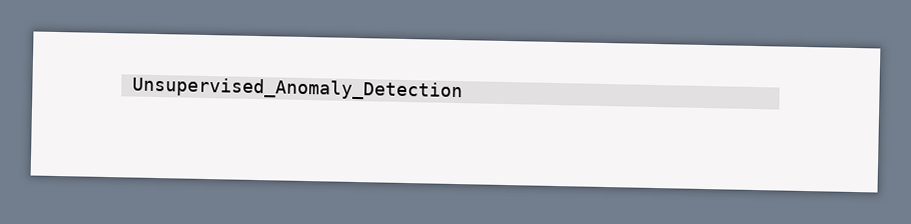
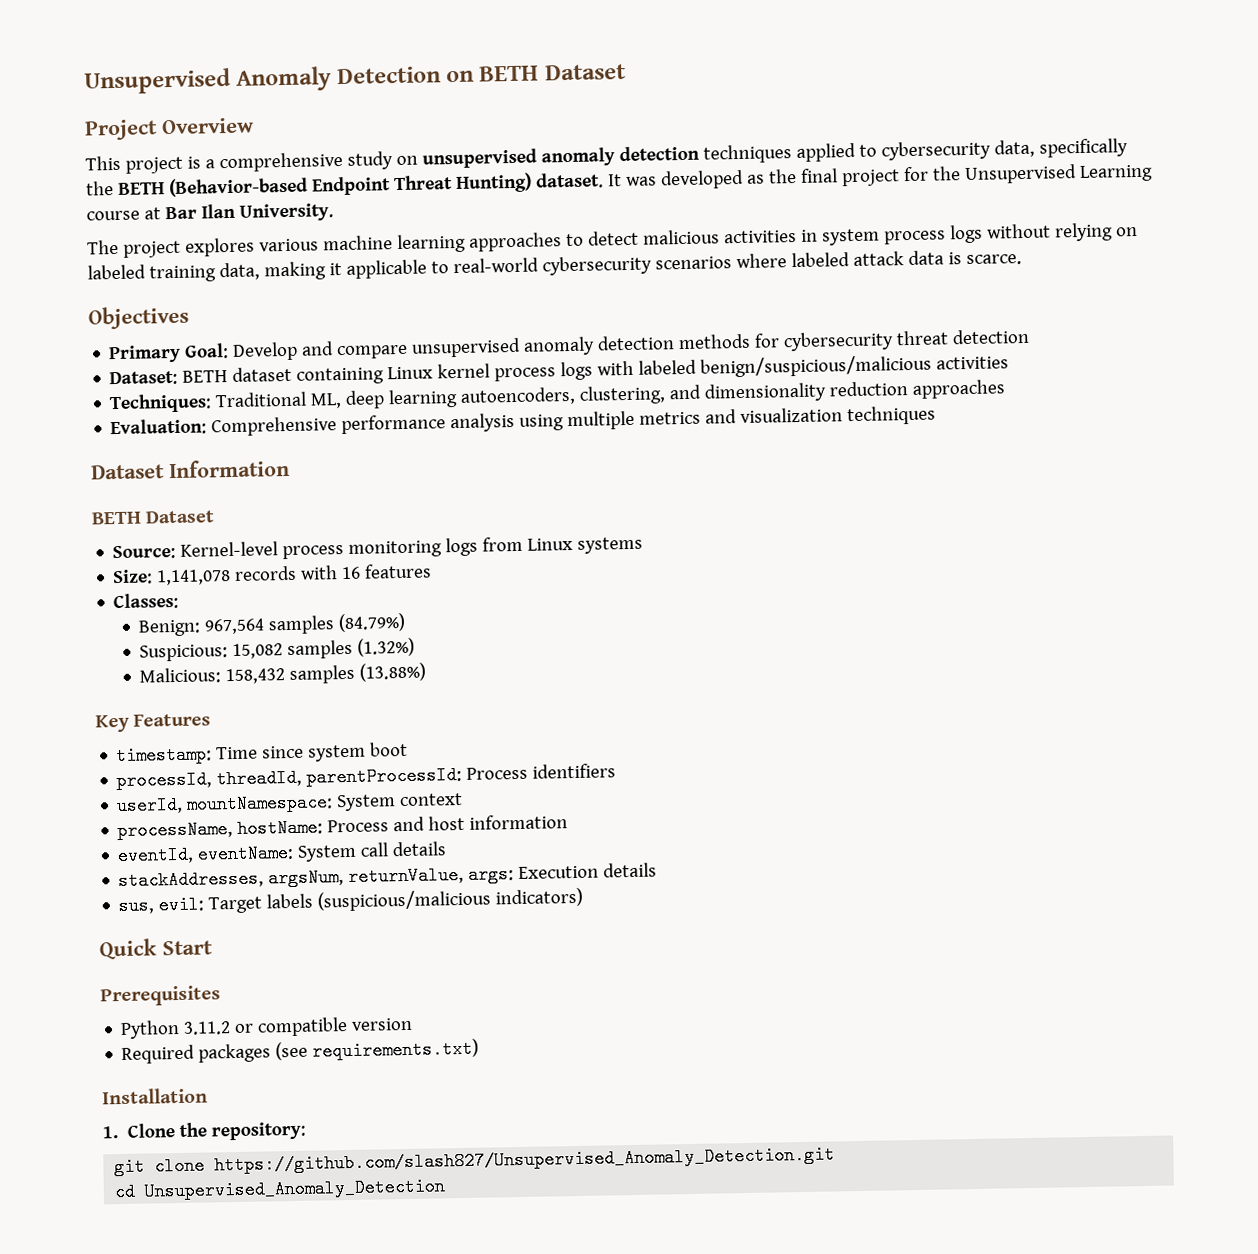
(132, 89) none -> [84,63,626,95] [84,117,254,141] [85,138,1128,174] [86,164,1153,198] [86,203,334,222] [87,222,1138,258] [87,250,1022,283] [88,305,189,330] [108,328,1031,364] [109,354,1010,386] [109,379,1007,414] [110,405,937,437] [91,458,290,480] [91,510,216,525] [112,536,644,560] [112,563,433,586] [113,592,180,610] [138,612,407,637] [139,637,416,662] [139,662,427,685] [95,713,212,733] [116,741,409,766] [116,763,617,791] [116,792,464,816] [117,814,569,841] [117,841,447,866] [118,862,658,891] [118,887,584,916] [99,938,213,960] [100,985,221,1007] [120,1017,414,1040] [121,1038,480,1065] [102,1087,208,1105] [102,1121,307,1141] [114,1145,836,1177] [114,1182,137,1202] Unsupervised Anomaly Detection on BETH Dataset // Project Overview // This project is a comprehensive study on unsupervised anomaly detection techniques applied to cybersecurity data, specifically the BETH (Behavior-based Endpoint Threat Hunting) dataset. It was developed as the final project for the Unsupervised Learning course at Bar Ilan University. // The project explores various machine learning approaches to detect malicious activities in system process logs without relying on labeled training data, making it applicable to real-world cybersecurity scenarios where labeled attack data is scarce. // Objectives // Primary Goal: Develop and compare unsupervised anomaly detection methods for cybersecurity threat detection // Dataset: BETH dataset containing Linux kernel process logs with labeled benign/suspicious/malicious activities // Techniques: Traditional ML, deep learning autoencoders, clustering, and dimensionality reduction approaches // Evaluation: Comprehensive performance analysis using multiple metrics and visualization techniques // Dataset Information // BETH Dataset // Source: Kernel-level process monitoring logs from Linux systems // Size: 1,141,078 records with 16 features // Classes: // Benign: 967,564 samples (84.79%) // Suspicious: 15,082 samples (1.32%) // Malicious: 158,432 samples (13.88%) // Key Features // timestamp: Time since system boot // processId, threadId, parentProcessId: Process identifiers // userId, mountNamespace: System context // processName, hostName: Process and host information // eventId, eventName: System call details // stackAddresses, argsNum, returnValue, args: Execution details // sus, evil: Target labels (suspicious/malicious indicators) // Quick Start // Prerequisites // Python 3.11.2 or compatible version // Required packages (see requirements.txt) // Installation // 1. Clone the repository: // git clone https://github.com/slash827/Unsupervised_Anomaly_Detection.git // cd

